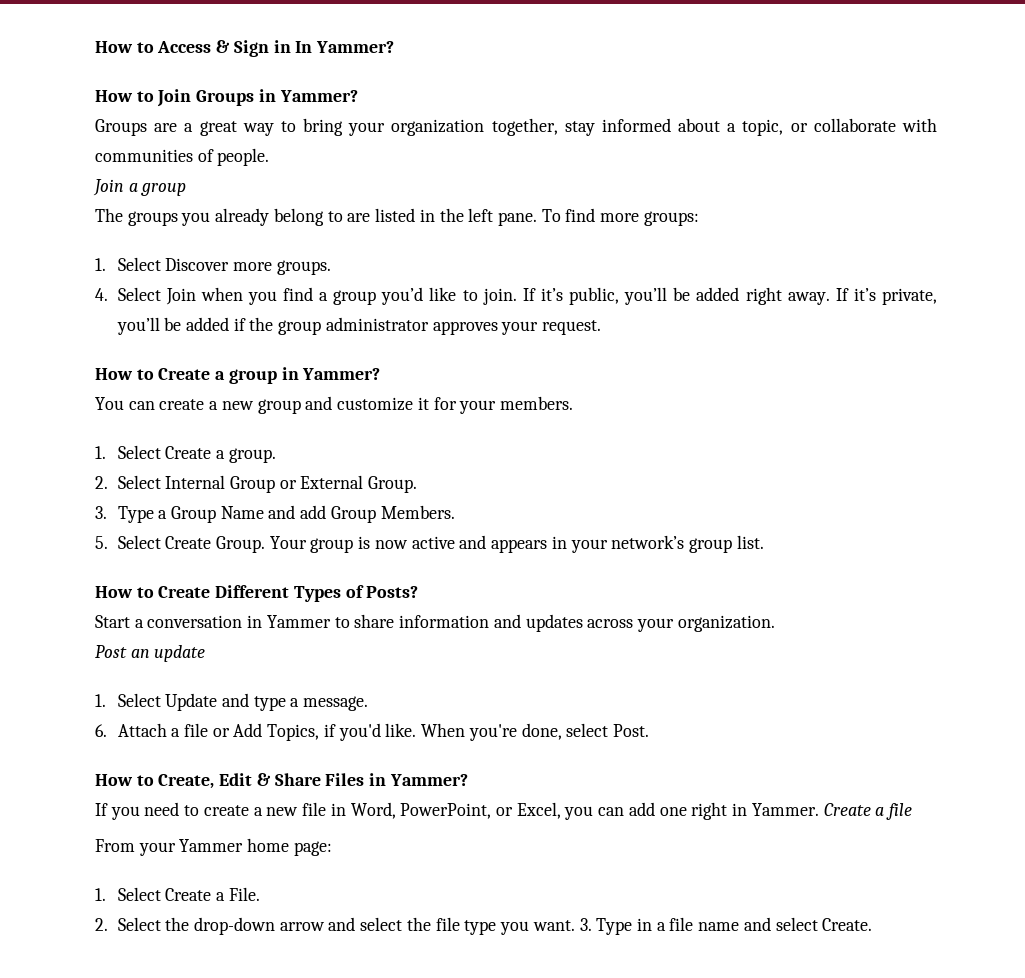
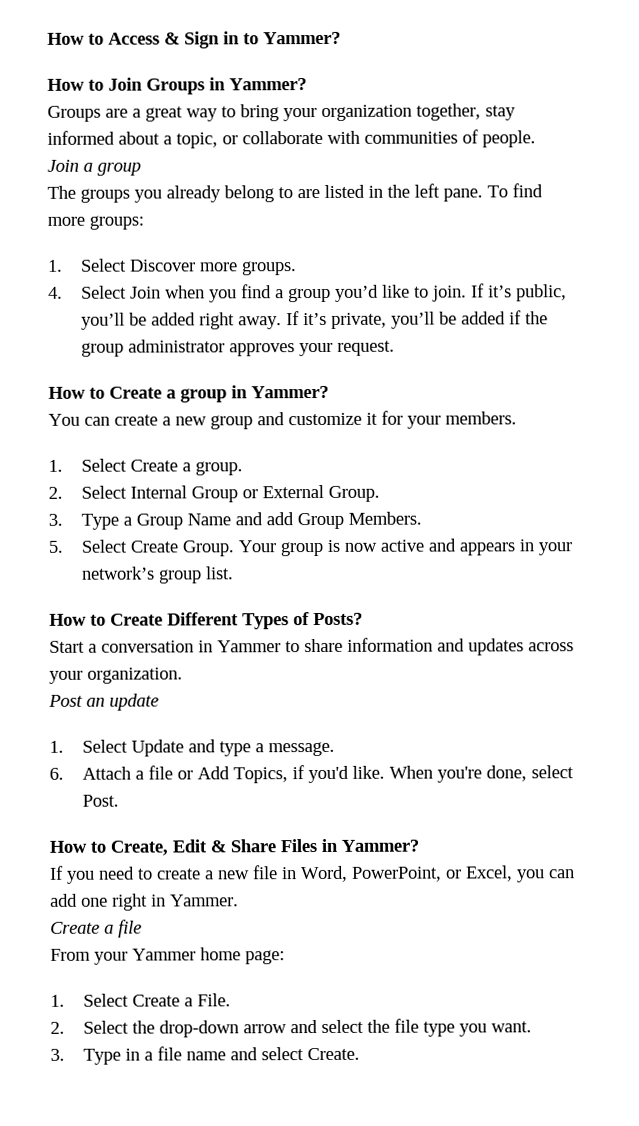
[295,41,313,53] In -> [243,33,259,45] to
(819, 809) none -> (239, 900) //
(575, 925) none -> (532, 1027) //

